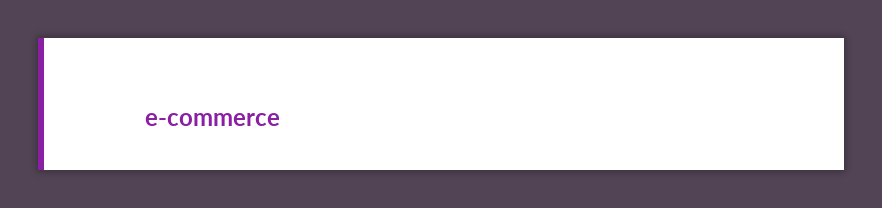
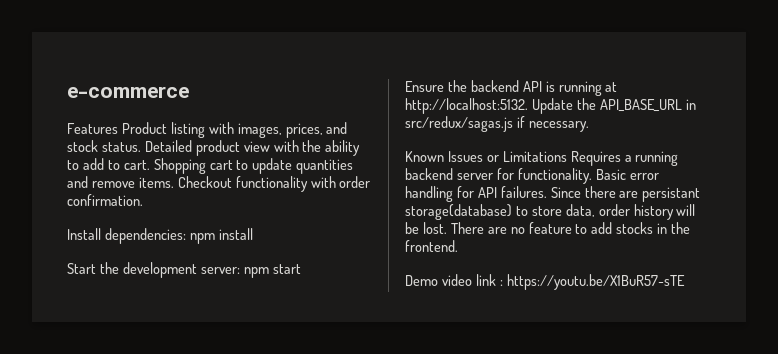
(280, 119) none -> [67,122,348,138] [67,140,361,156] [67,158,354,174] [67,176,371,192] [67,194,143,206] [67,228,253,244] [67,262,301,278] [405,80,618,96] [405,98,696,114] [405,116,589,132] [405,151,679,166] [405,168,659,184] [405,186,701,202] [405,204,696,220] [405,222,691,234] [405,240,458,252] [405,274,685,290] // Features Product listing with images, prices, and stock status. Detailed product view with the ability to add to cart. Shopping cart to update quantities and remove items. Checkout functionality with order confirmation. // Install dependencies: npm install // Start the development server: npm start // Ensure the backend API is running at http://localhost:5132. Update the API_BASE_URL in src/redux/sagas.js if necessary. // Known Issues or Limitations Requires a running backend server for functionality. Basic error handling for API failures. Since there are persistant storage(database) to store data, order history will be lost. There are no feature to add stocks in the frontend. // Demo video link : https://youtu.be/X1BuR57-sTE

